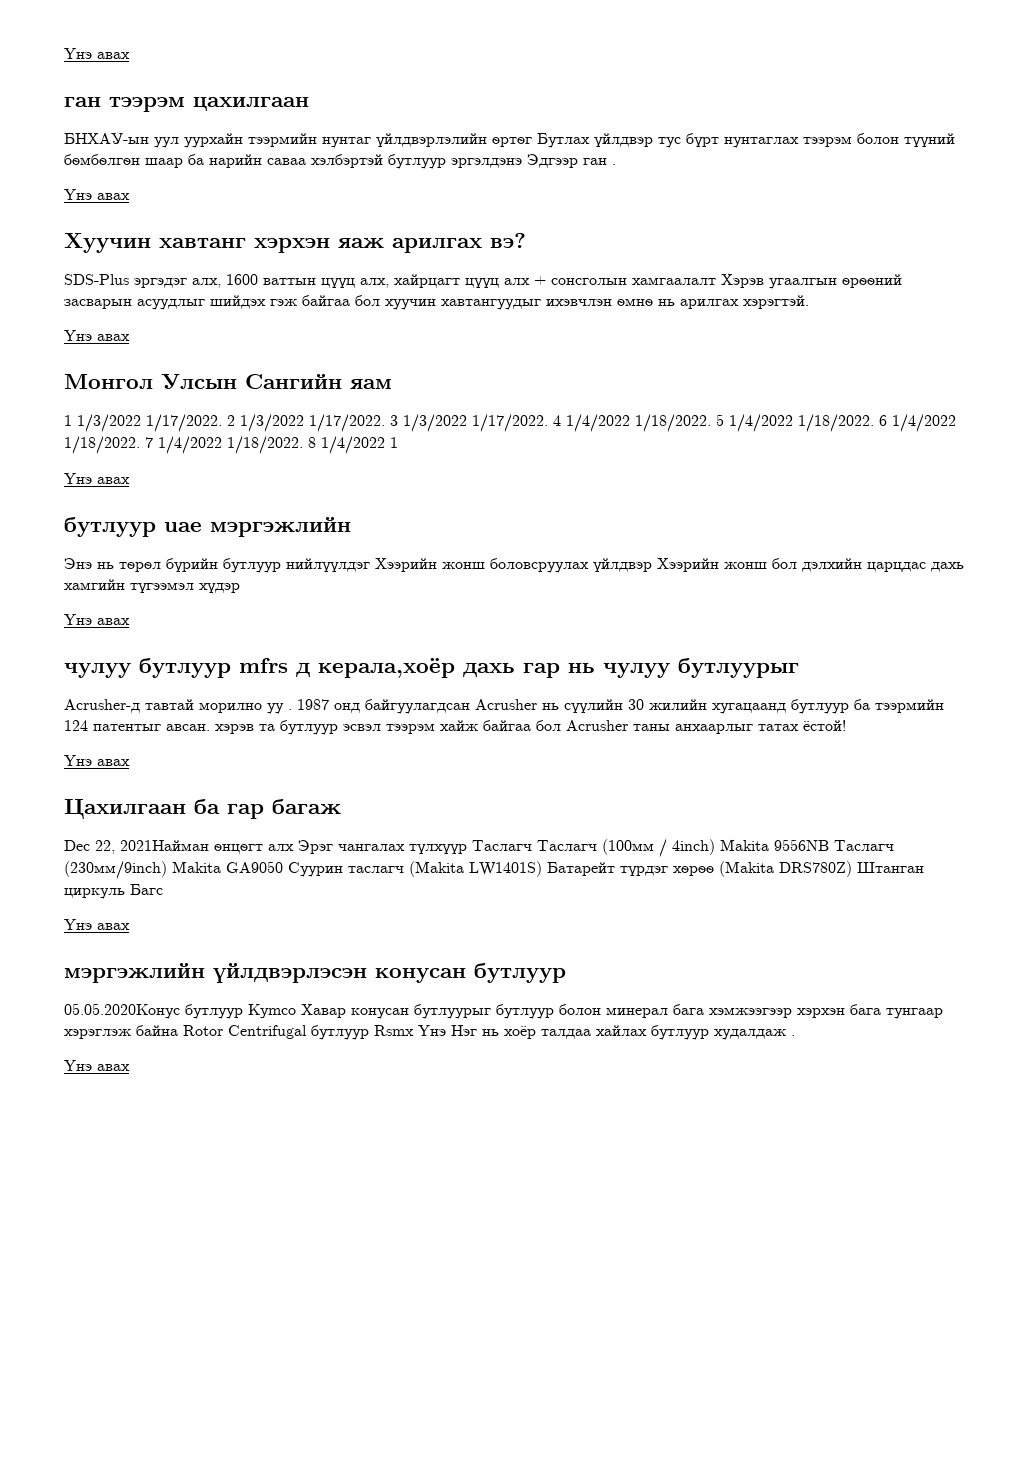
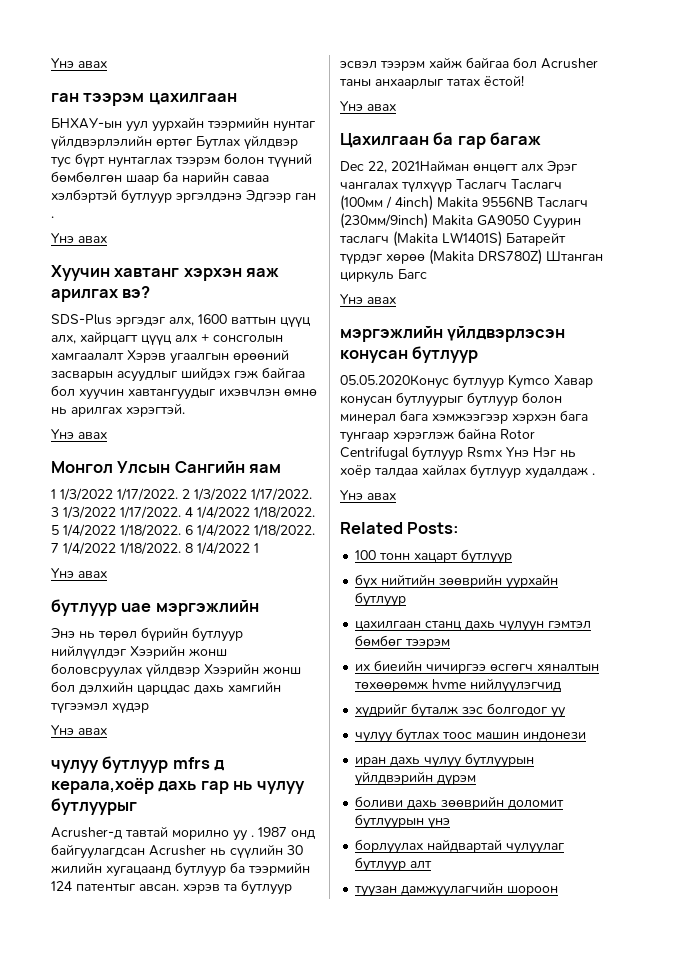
(130, 1067) none -> [340,522,460,534] [355,549,513,564] [355,574,559,589] [355,592,407,607] [355,621,592,632] [355,635,451,649] [355,660,600,674] [354,678,562,692] [355,703,567,718] [355,728,587,743] [355,753,535,768] [355,771,477,785] [355,796,565,810] [355,814,451,829] [355,839,565,854] [355,857,433,872] [354,882,559,897] // Related Posts: // 100 тонн хацарт бутлуур // бүх нийтийн зөөврийн уурхайн бутлуур // цахилгаан станц дахь чулуун гэмтэл бөмбөг тээрэм // их биеийн чичиргээ өсгөгч хяналтын төхөөрөмж hvme нийлүүлэгчид // хүдрийг буталж зэс болгодог уу // чулуу бутлах тоос машин индонези // иран дахь чулуу бутлуурын үйлдвэрийн дүрэм // боливи дахь зөөврийн доломит бутлуурын үнэ // борлуулах найдвартай чулуулаг бутлуур алт // туузан дамжуулагчийн шороон

